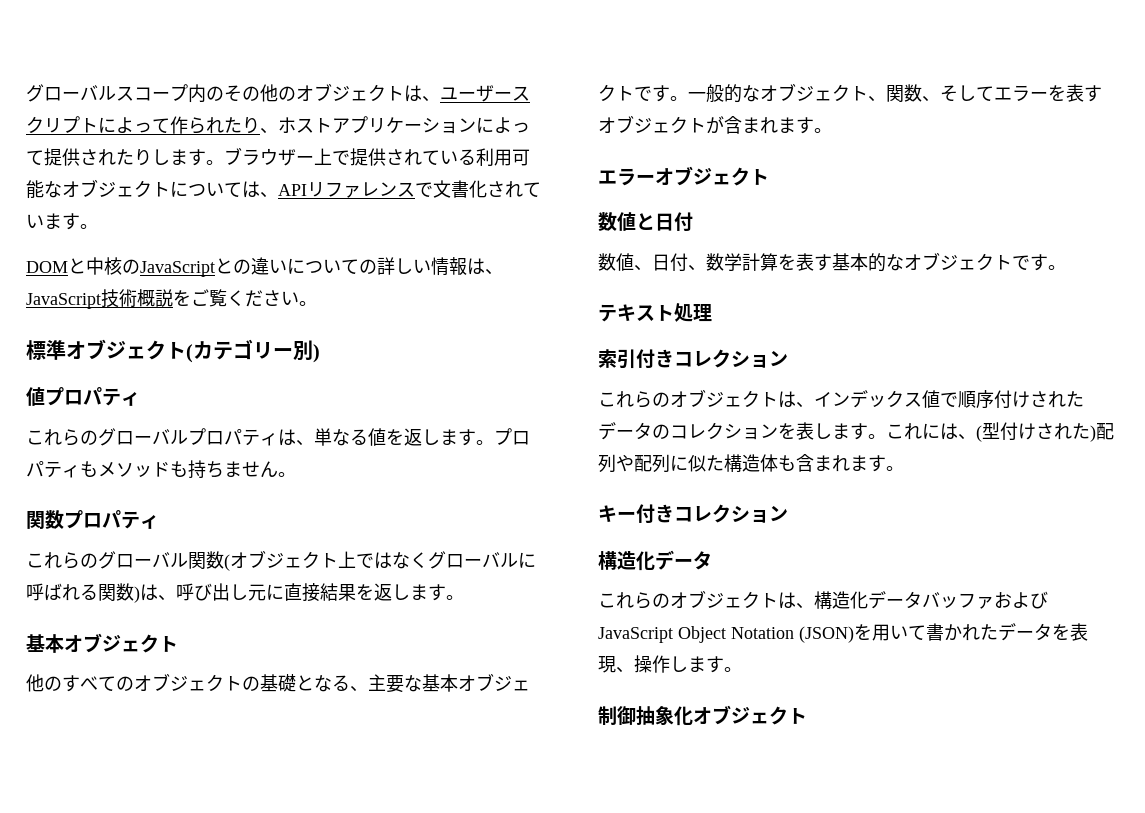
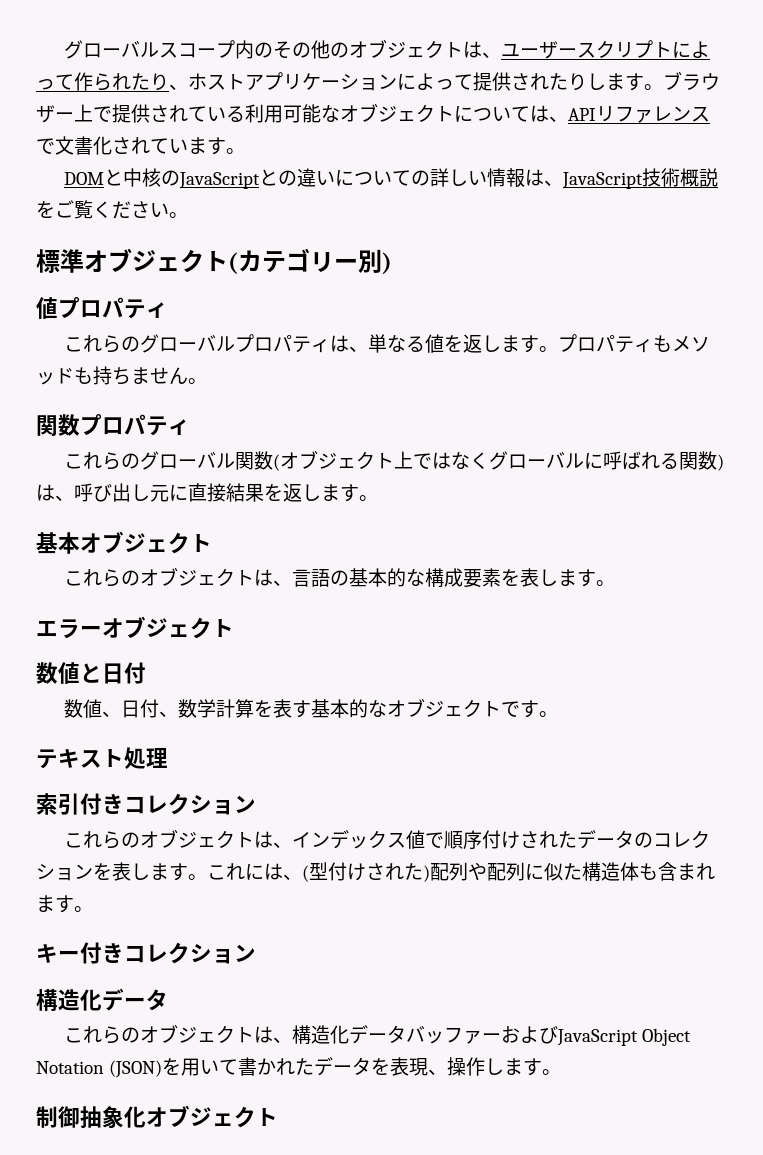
[26,673,530,693] [598,83,1102,103] [598,115,778,134] 他のすべてのオブジェクトの基礎となる、主要な基本オブジェクトです。一般的なオブジェクト、関数、そしてエラーを表すオブジェクトが含まれ -> [64,567,559,588] これらのオブジェクトは、言語の基本的な構成要素を表し
(994, 602) none -> [482,1033,502,1042] ー

